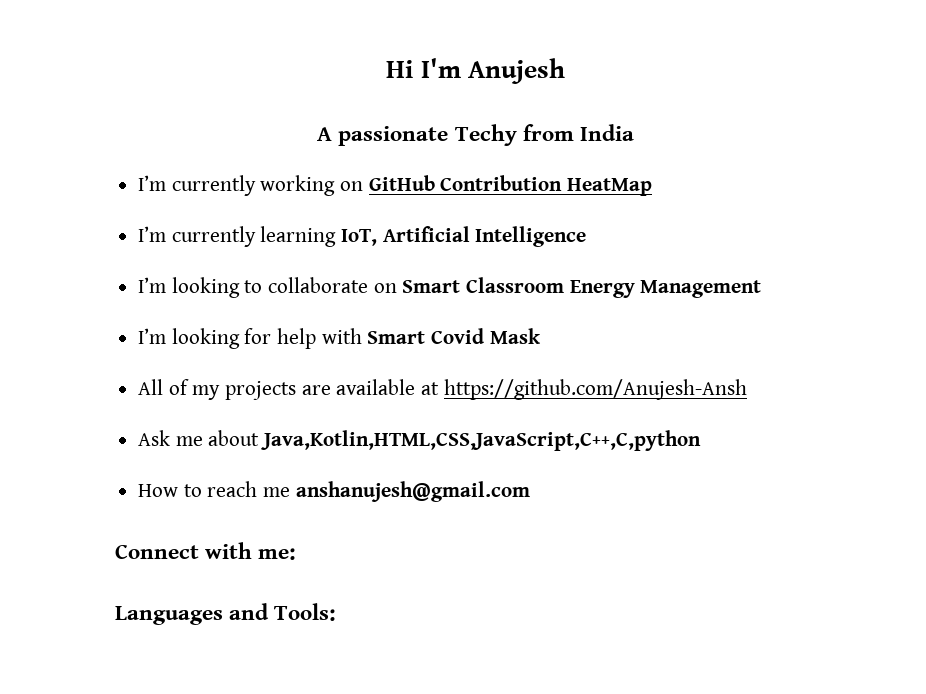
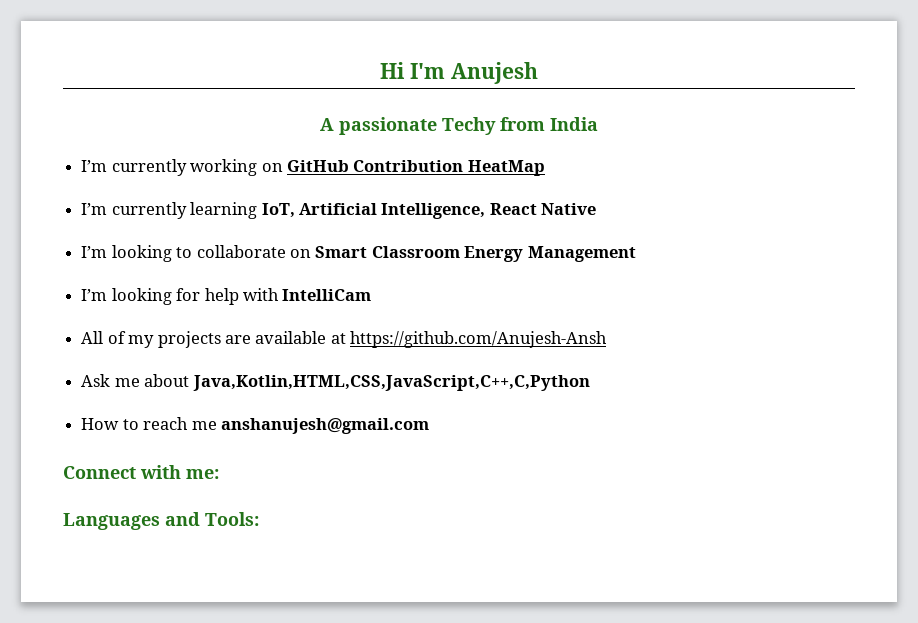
[475,226,587,247] Intelligence -> [381,203,597,219] Intelligence, React Native
[367,328,541,344] Smart Covid Mask -> [282,289,372,301] IntelliCam
[261,430,702,451] Java,Kotlin,HTML,CSS,JavaScript,C++,C,python -> [192,375,590,391] Java,Kotlin,HTML,CSS,JavaScript,C++,C,Python

